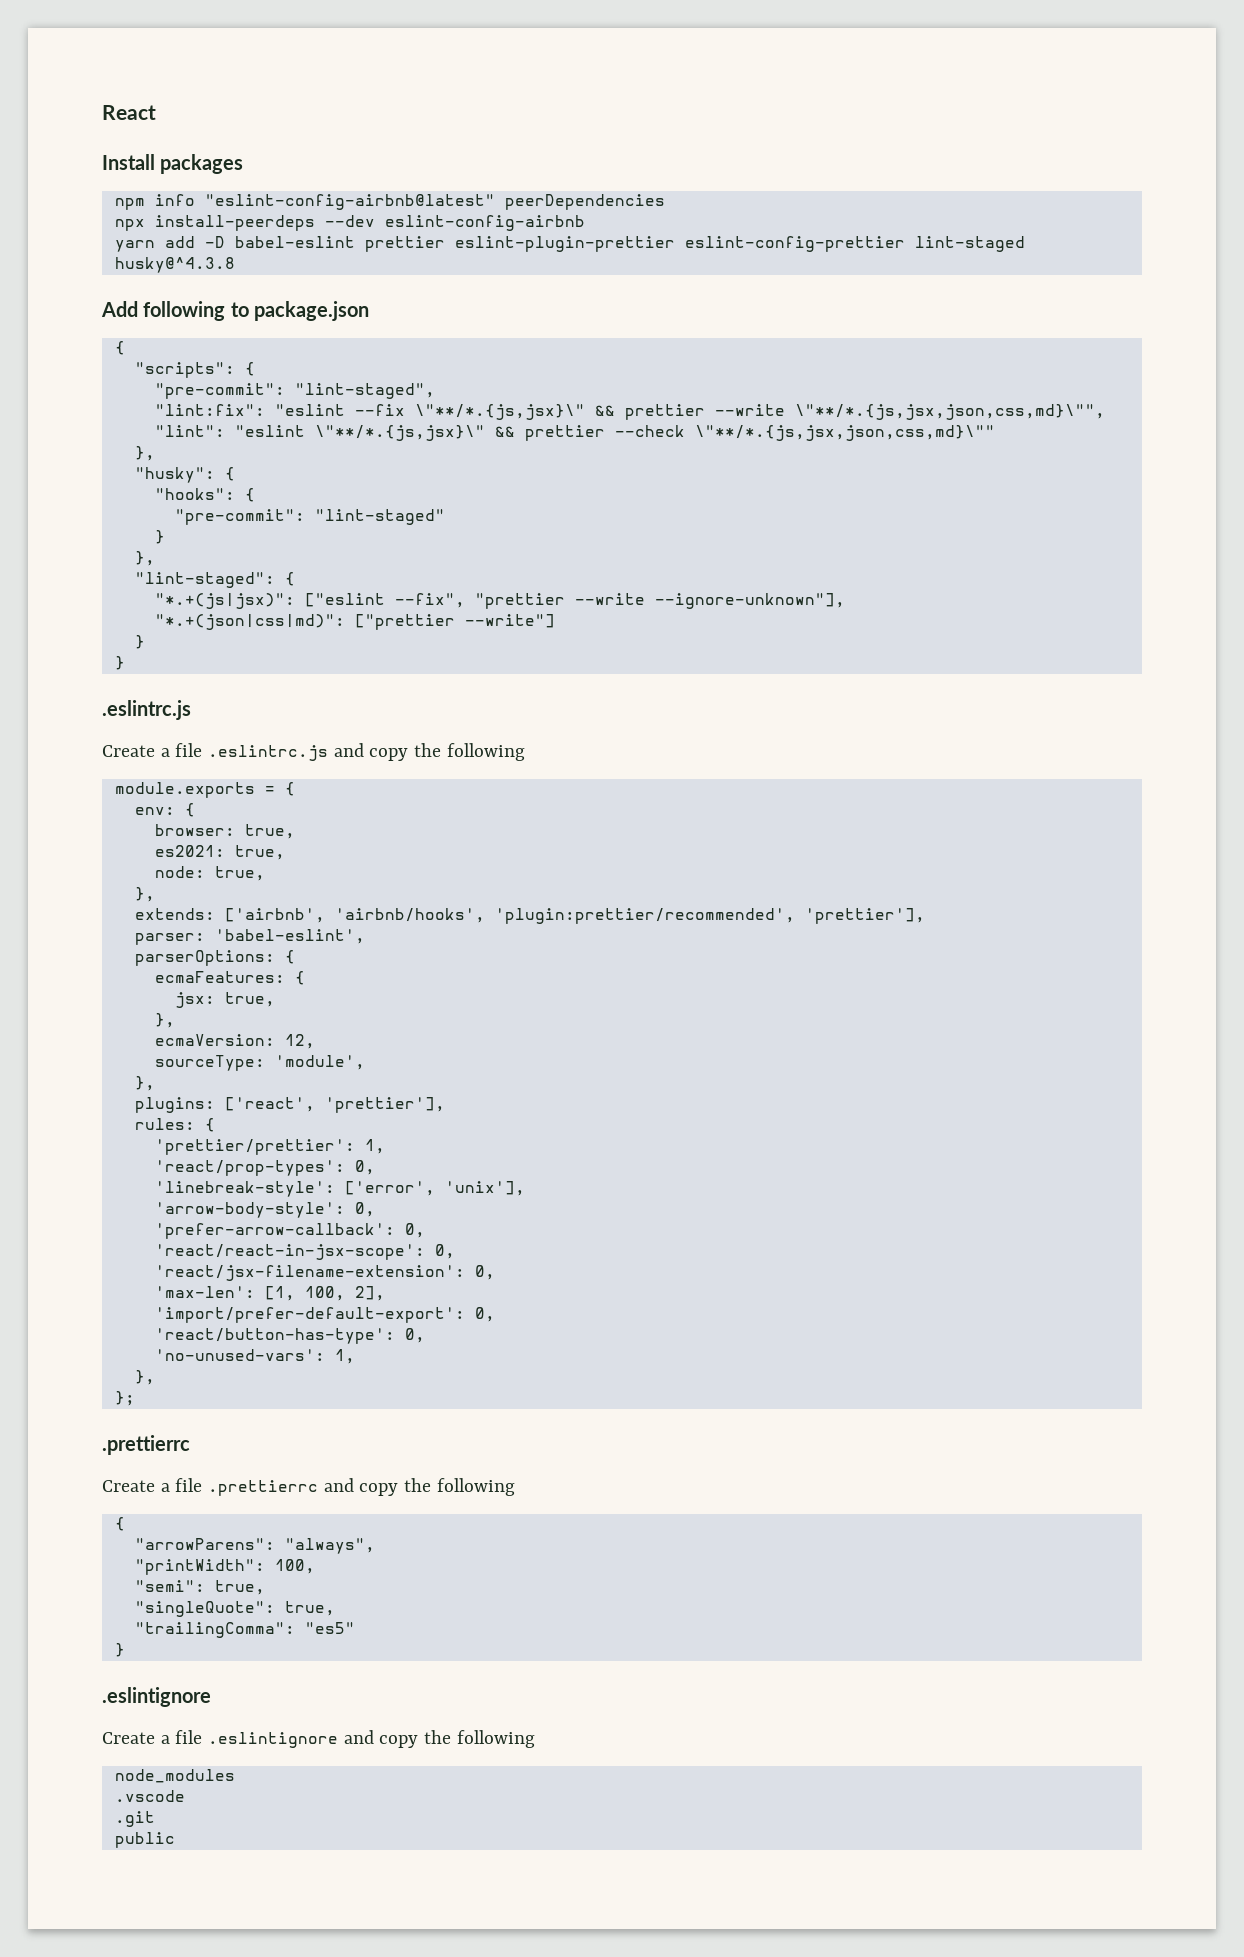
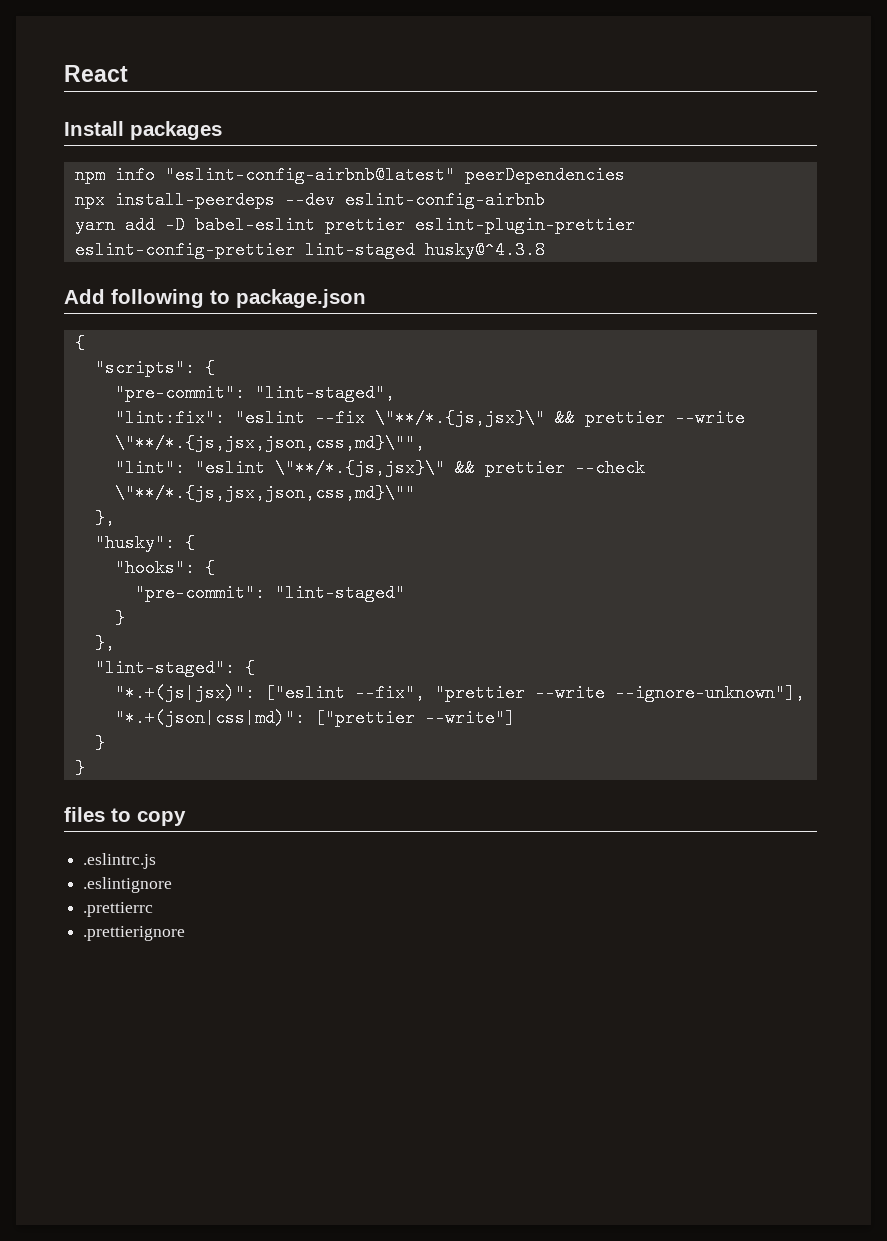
[102,700,191,720] [102,743,525,761] [114,782,295,798] [134,803,195,817] [154,824,295,839] [154,845,285,860] [154,866,265,881] [134,887,155,902] [134,908,925,924] [134,929,365,945] [134,950,295,966] [154,971,305,985] [174,992,275,1008] [154,1013,175,1028] [154,1034,315,1049] [154,1055,365,1071] [134,1076,155,1091] [134,1097,445,1113] [134,1118,215,1132] [154,1139,385,1155] [154,1160,375,1176] [154,1181,525,1197] [154,1202,375,1218] [154,1223,425,1239] [154,1244,455,1260] [154,1265,495,1281] [154,1286,385,1301] [154,1307,495,1323] [154,1328,425,1344] [154,1349,355,1364] [134,1370,155,1385] [114,1391,135,1406] [102,1435,190,1455] [102,1478,515,1496] [114,1517,125,1531] [134,1538,375,1554] [134,1559,315,1575] [134,1580,265,1595] [134,1601,335,1617] [134,1622,355,1638] [114,1643,125,1657] [102,1687,211,1707] [102,1730,535,1748] [114,1769,235,1783] [114,1790,185,1802] [114,1811,155,1827] [114,1832,175,1848] .eslintrc.js // Create a file .eslintrc.js and copy the following // module.exports = { // env: { // browser: true, // es2021: true, // node: true, // }, // extends: ['airbnb', 'airbnb/hooks', 'plugin:prettier/recommended', 'prettier'], // parser: 'babel-eslint', // parserOptions: { // ecmaFeatures: { // jsx: true, // }, // ecmaVersion: 12, // sourceType: 'module', // }, // plugins: ['react', 'prettier'], // rules: { // 'prettier/prettier': 1, // 'react/prop-types': 0, // 'linebreak-style': ['error', 'unix'], // 'arrow-body-style': 0, // 'prefer-arrow-callback': 0, // 'react/react-in-jsx-scope': 0, // 'react/jsx-filename-extension': 0, // 'max-len': [1, 100, 2], // 'import/prefer-default-export': 0, // 'react/button-has-type': 0, // 'no-unused-vars': 1, // }, // }; // .prettierrc // Create a file .prettierrc and copy the following // { // "arrowParens": "always", // "printWidth": 100, // "semi": true, // "singleQuote": true, // "trailingComma": "es5" // } // .eslintignore // Create a file .eslintignore and copy the following // node_modules // .vscode // .git // public -> [64,807,186,826] [83,853,157,869] [83,877,173,893] [83,902,154,917] [83,926,186,941] files to copy // .eslintrc.js // .eslintignore // .prettierrc // .prettierignore

